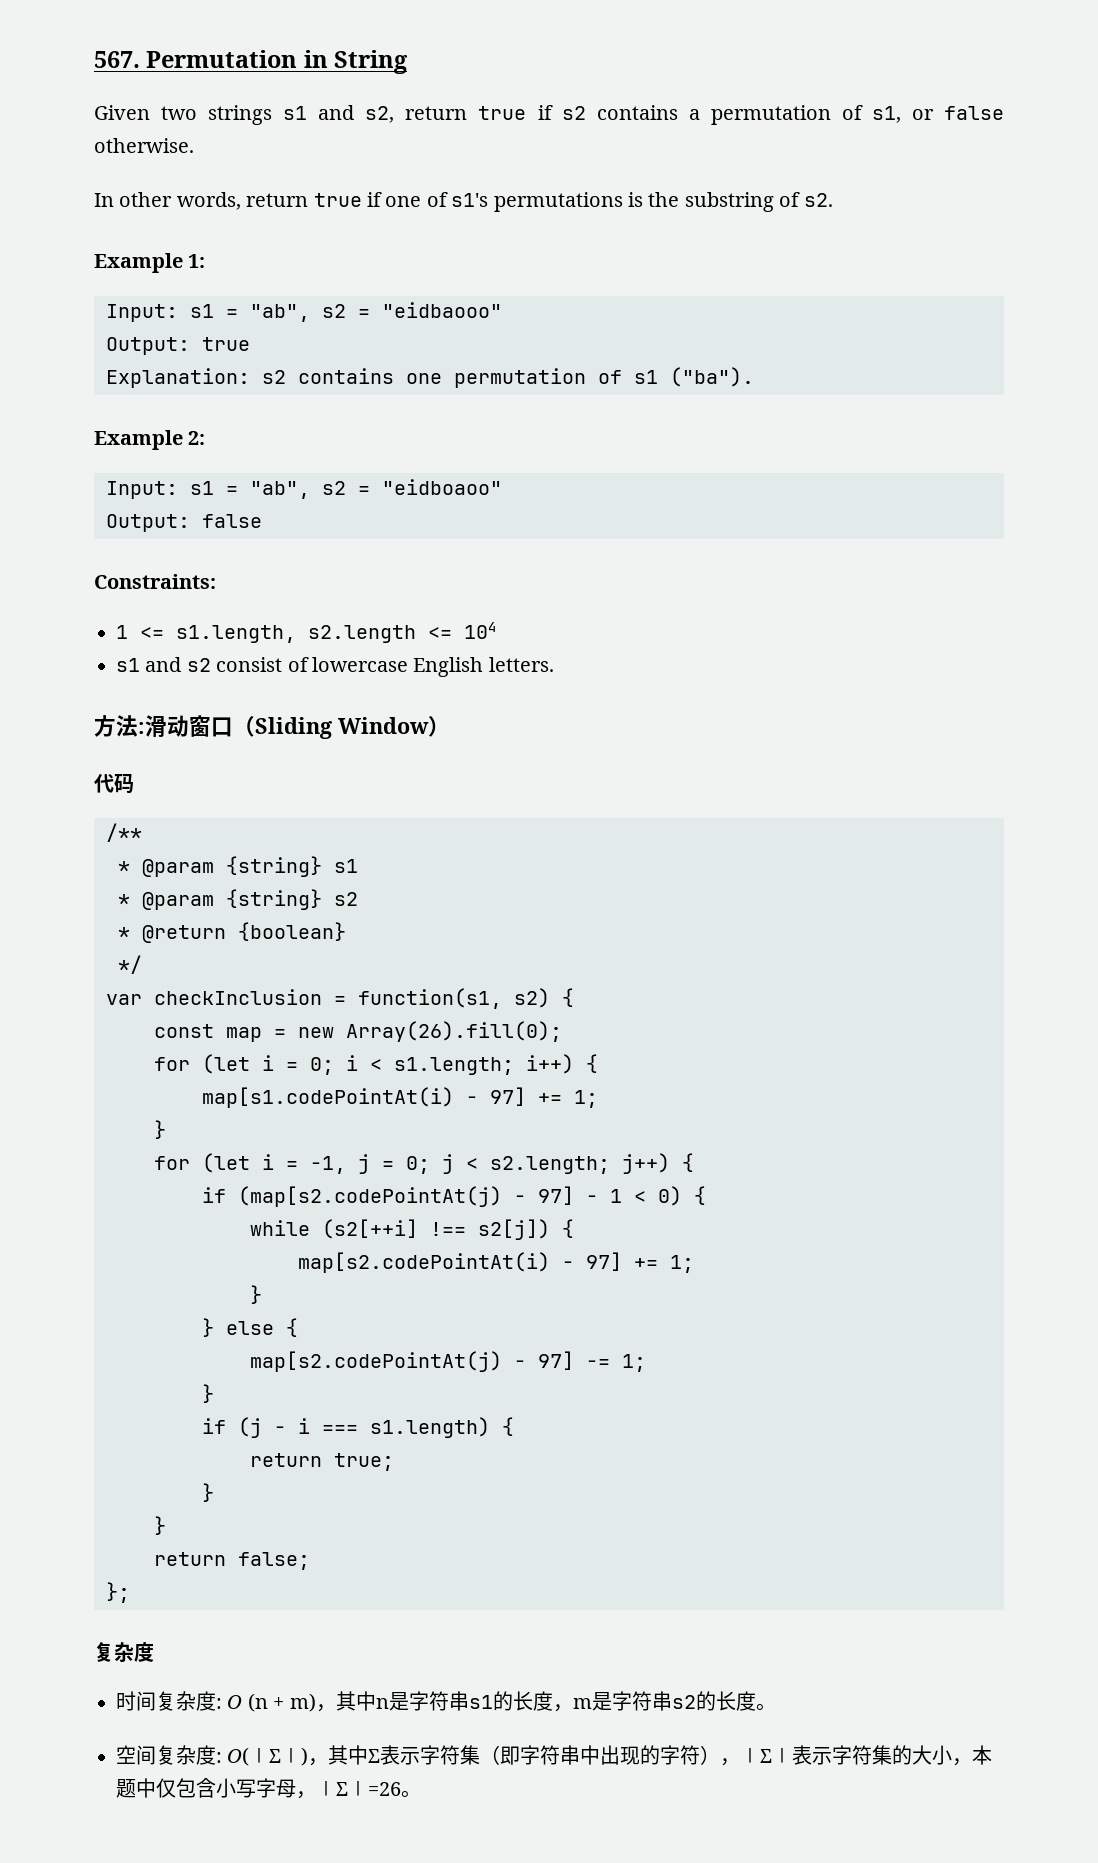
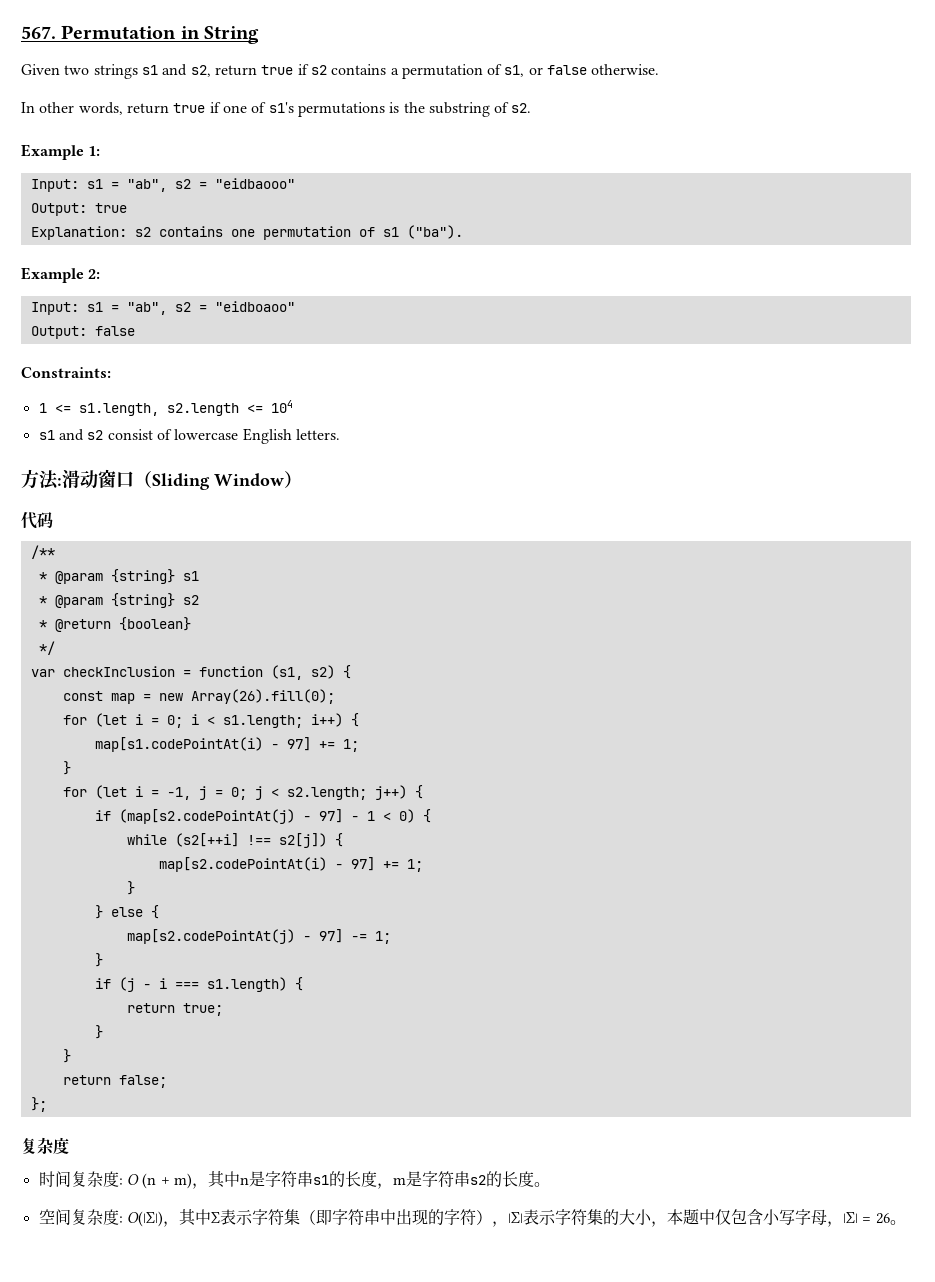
[358,988,502,1009] function(s1, -> [198,665,303,680] function (s1,
[316,1781,401,1796] ∣Σ∣=26 -> [842,1212,890,1224] ∣Σ∣ = 26

